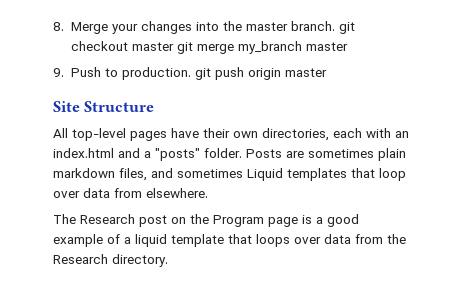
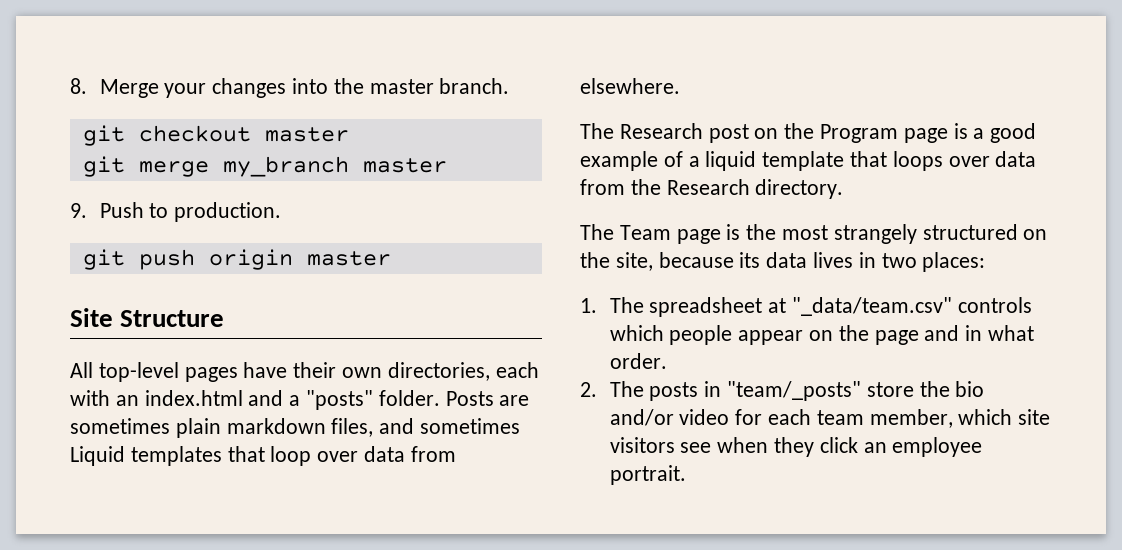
(335, 26) none -> (510, 86) //
(174, 46) none -> (349, 134) //
(191, 73) none -> (282, 212) //
(168, 260) none -> [580,224,1048,244] [580,252,986,272] [580,297,1032,317] [609,325,1035,345] [609,353,667,369] [580,381,985,401] [609,409,1051,428] [609,437,983,457] [609,465,686,485] // The Team page is the most strangely structured on the site, because its data lives in two places: // 1. The spreadsheet at "_data/team.csv" controls which people appear on the page and in what order. // 2. The posts in "team/_posts" store the bio and/or video for each team member, which site visitors see when they click an employee portrait.

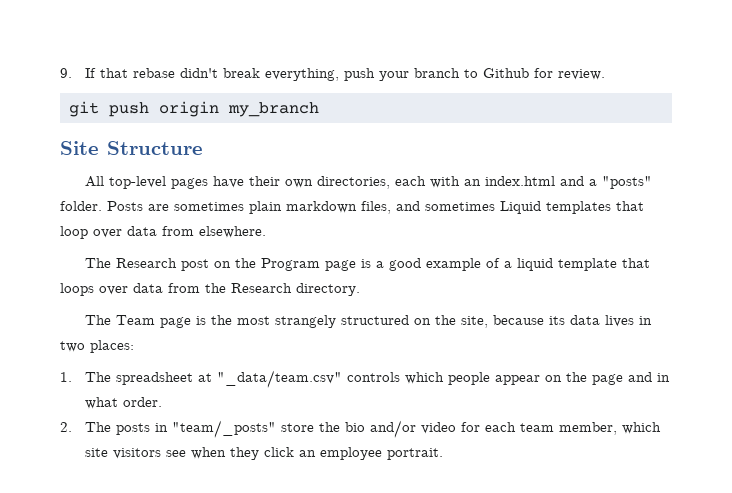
[70,78,510,98] [82,125,349,146] [82,156,447,177] [70,202,282,222] 8. Merge your changes into the master branch. // git checkout master // git merge my_branch master // 9. Push to production. -> [60,68,605,81] 9. If that rebase didn't break everything, push your branch to Github for review.
[306,251,391,266] master -> [227,102,319,117] my_branch

